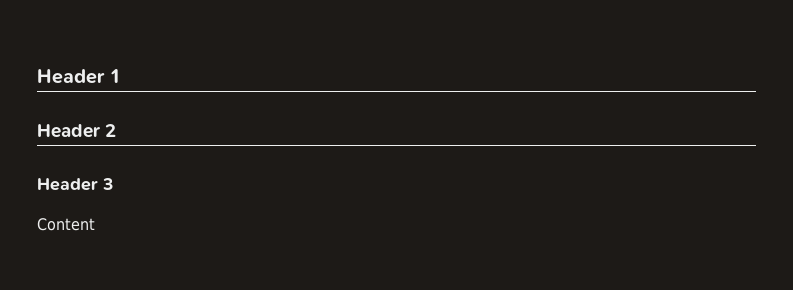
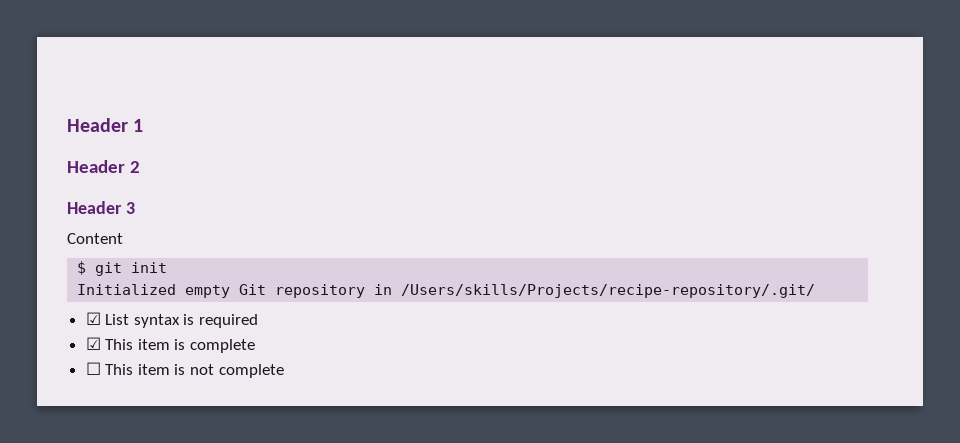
(95, 224) none -> [77,261,168,276] [77,284,816,298] [85,312,259,328] [85,337,256,353] [85,362,284,378] // $ git init // Initialized empty Git repository in /Users/skills/Projects/recipe-repository/.git/ // ☑ List syntax is required // ☑ This item is complete // ☐ This item is not complete

